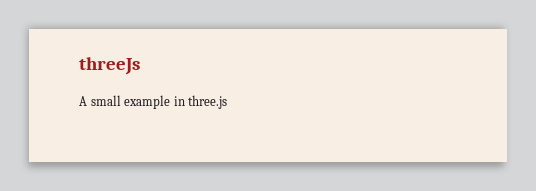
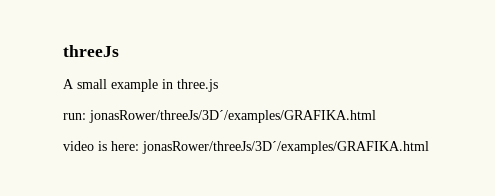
(228, 102) none -> [63,110,376,123] [63,141,429,154] // run: jonasRower/threeJs/3D´/examples/GRAFIKA.html // video is here: jonasRower/threeJs/3D´/examples/GRAFIKA.html

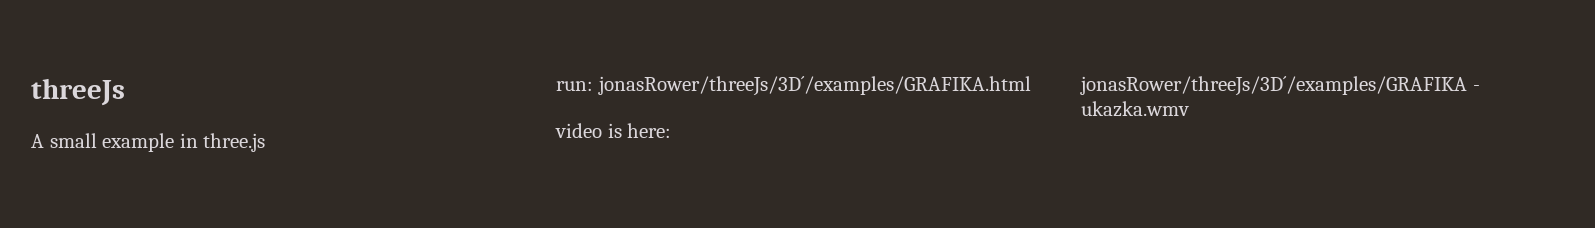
[142,141,429,154] jonasRower/threeJs/3D´/examples/GRAFIKA.html -> [1080,76,1480,96] [1081,101,1189,117] jonasRower/threeJs/3D´/examples/GRAFIKA - ukazka.wmv

